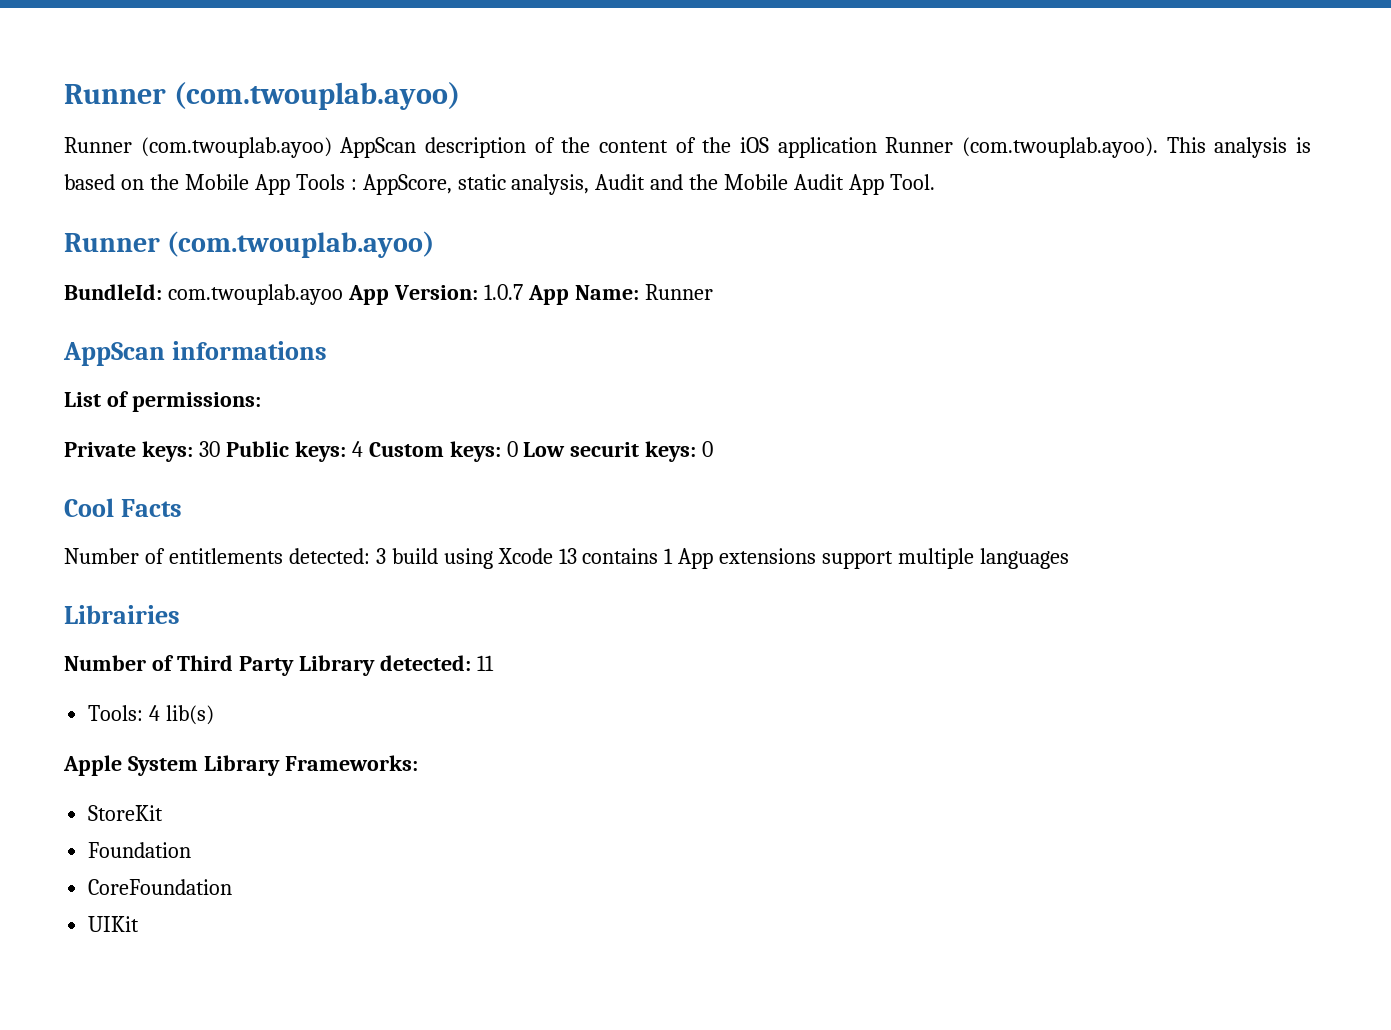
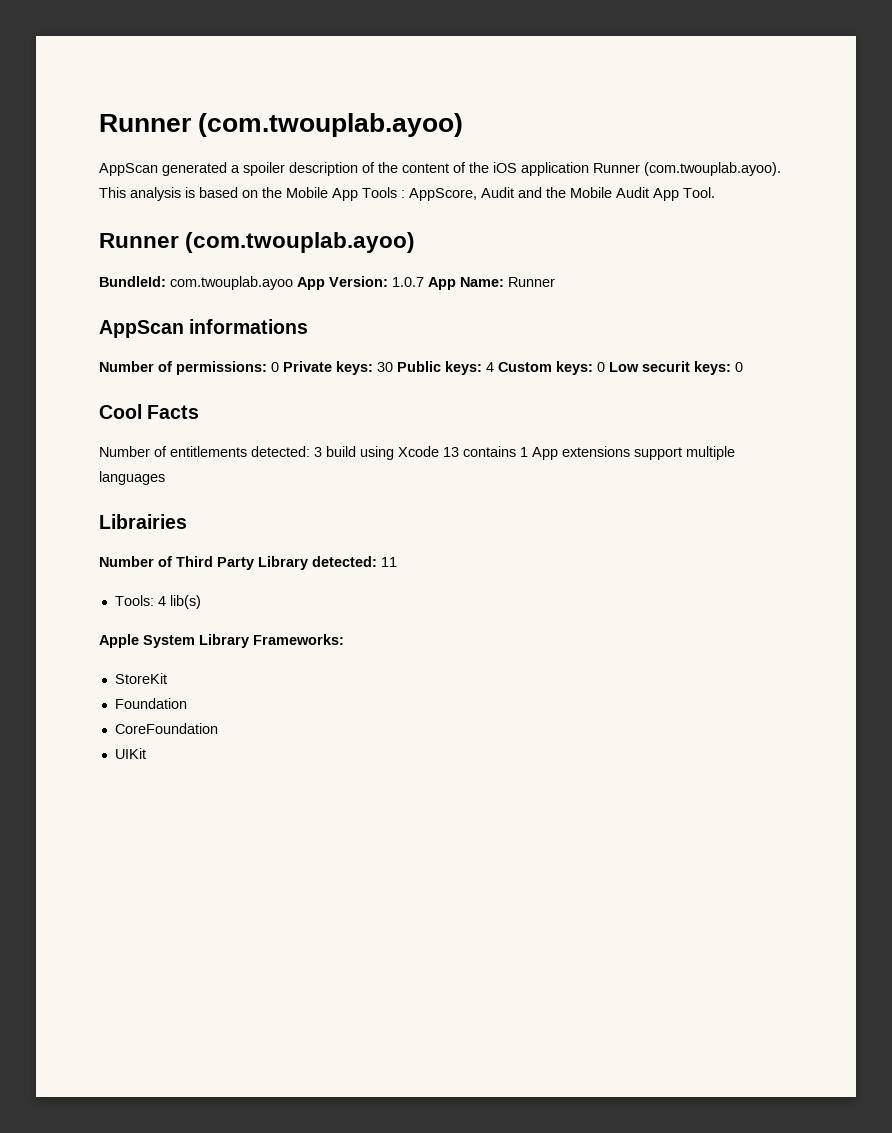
[64,82,461,110] [64,137,417,158] Runner (com.twouplab.ayoo) // Runner (com.twouplab.ayoo) AppScan -> [99,113,464,137] [99,162,285,176] Runner (com.twouplab.ayoo) // AppScan generated a spoiler
[457,174,590,195] static analysis, -> (477, 194) none
[64,392,101,407] List -> [99,361,154,372] Number
(261, 402) // -> [271,362,279,372] 0

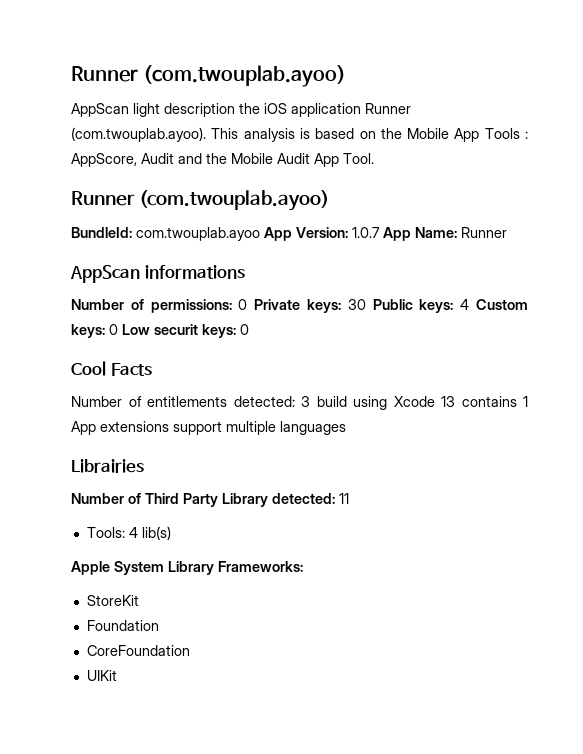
[162,162,466,176] generated a spoiler description of the content of -> [133,103,235,117] light description

